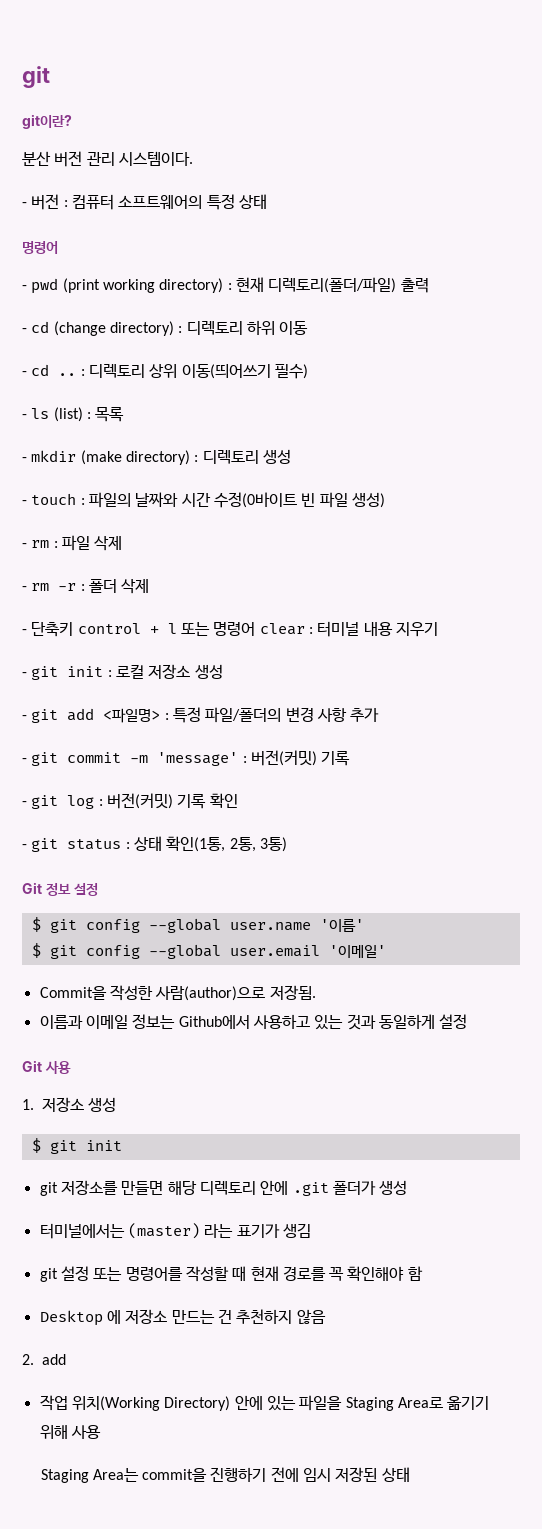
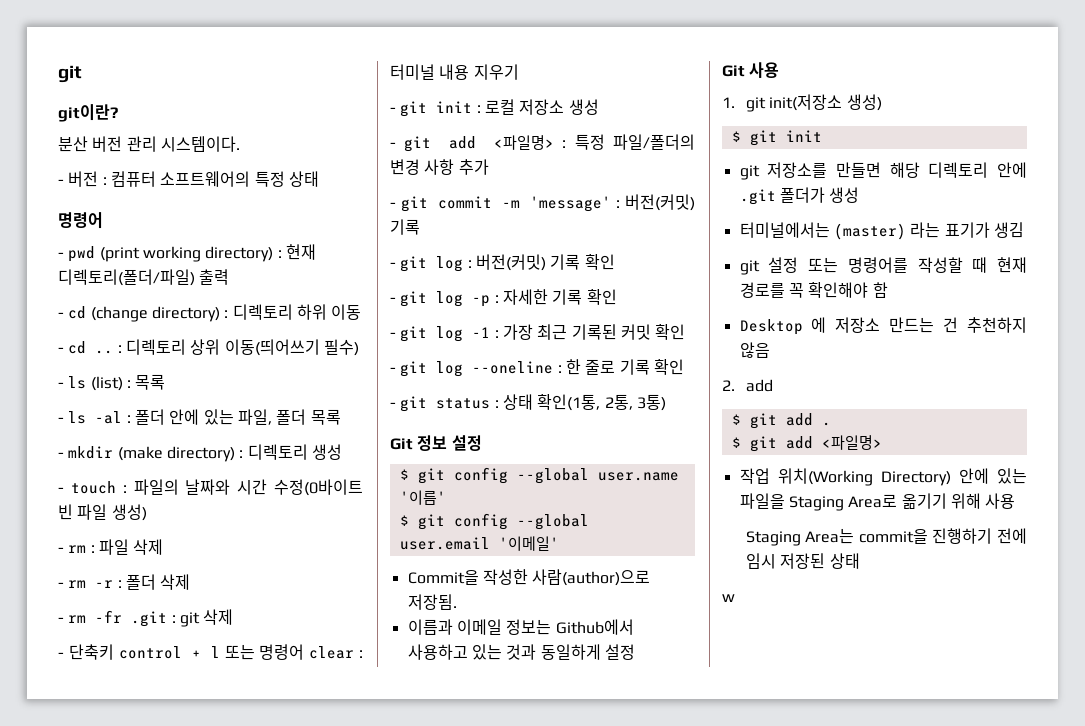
(125, 414) none -> [58,409,341,425] // - ls -al : 폴더 안에 있는 파일, 폴더 목록
(150, 586) none -> [58,609,234,627] // - rm -fr .git : git 삭제
(238, 800) none -> [390,289,617,307] [390,324,686,342] [390,359,684,377] // - git log -p : 자세한 기록 확인 // - git log -1 : 가장 최근 기록된 커밋 확인 // - git log --oneline : 한 줄로 기록 확인
[42,1097,117,1112] 저장소 생성 -> [745,94,882,112] git init(저장소 생성)
(66, 1359) none -> [731,413,831,429] [731,435,882,452] // $ git add . // $ git add <파일명>
(410, 1474) none -> [722,594,735,602] // w

